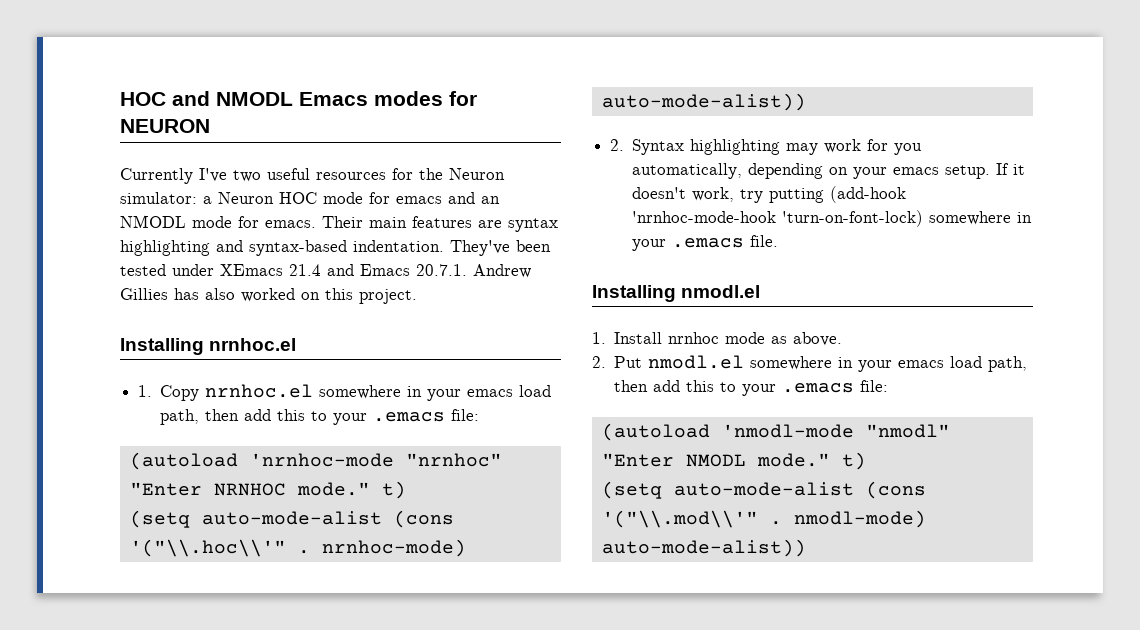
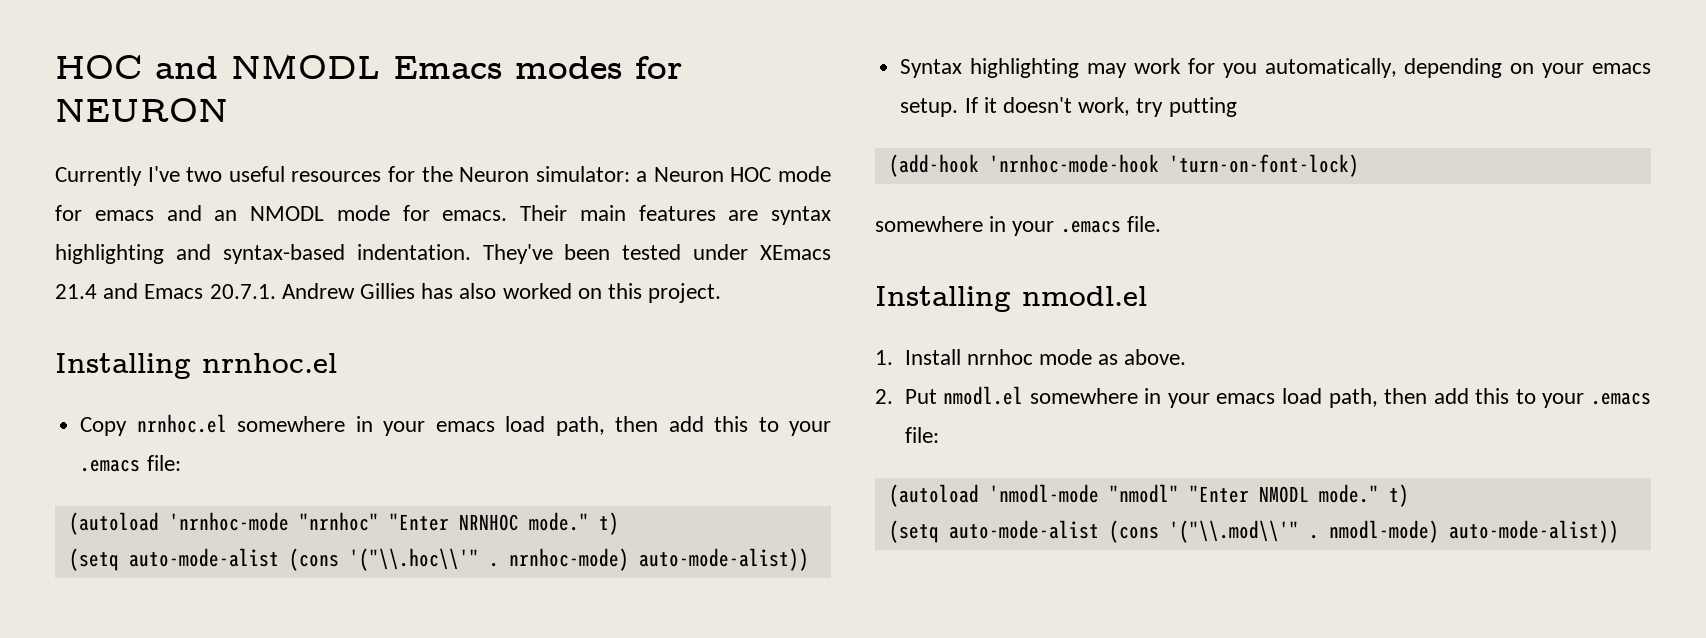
[138,385,153,397] 1. -> (337, 363) none
[610,139,625,151] 2. -> (809, 559) none
(825, 195) none -> (1237, 107) //
(924, 218) none -> (1359, 165) //

